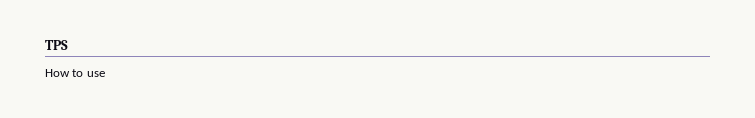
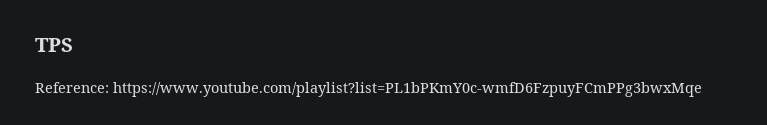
[45,69,105,77] How to use -> [35,82,702,97] Reference: https://www.youtube.com/playlist?list=PL1bPKmY0c-wmfD6FzpuyFCmPPg3bwxMqe

